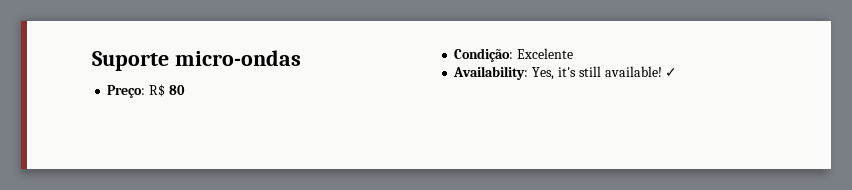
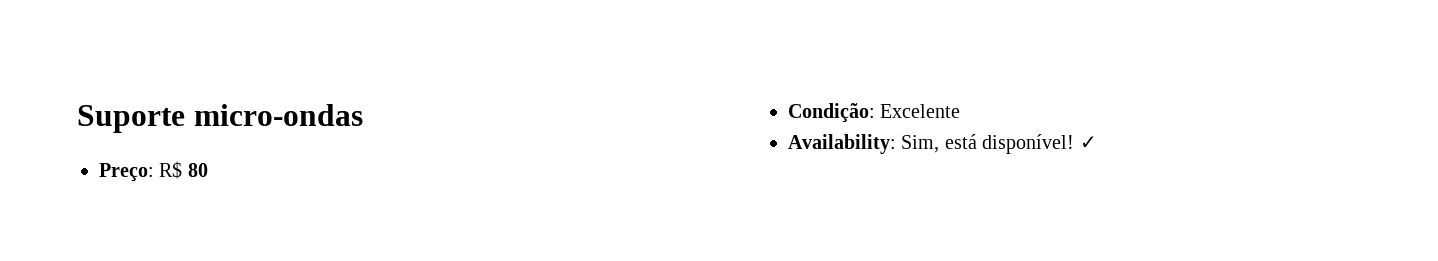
[532,66,662,80] Yes, it's still available! -> [901,134,1075,154] Sim, está disponível!

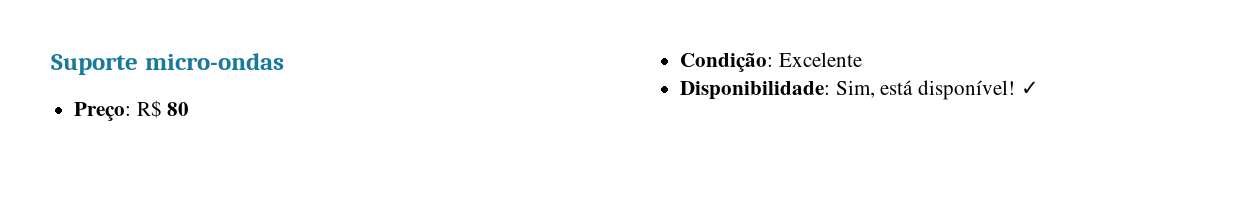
[788,134,896,154] Availability: -> [680,81,831,100] Disponibilidade:

